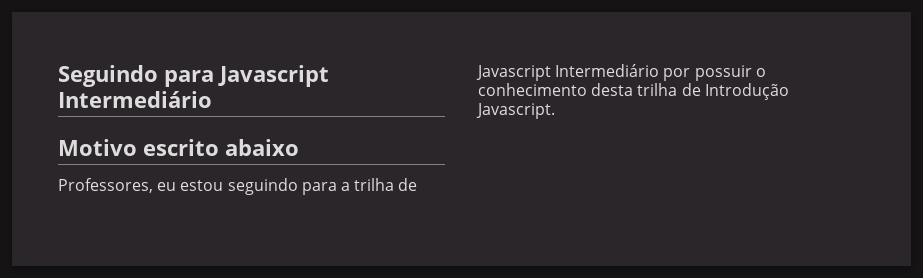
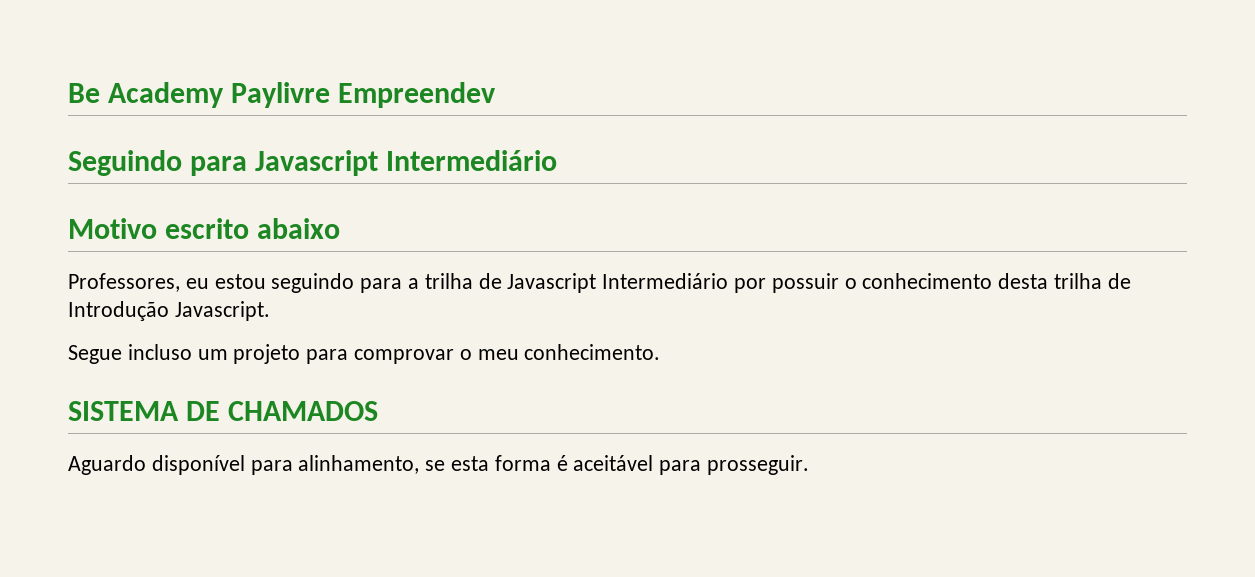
(58, 76) none -> [68,82,497,108] Be Academy Paylivre Empreendev //
(555, 111) none -> [68,344,661,364] [68,401,379,421] [68,455,810,475] // Segue incluso um projeto para comprovar o meu conhecimento. // SISTEMA DE CHAMADOS // Aguardo disponível para alinhamento, se esta forma é aceitável para prosseguir.

